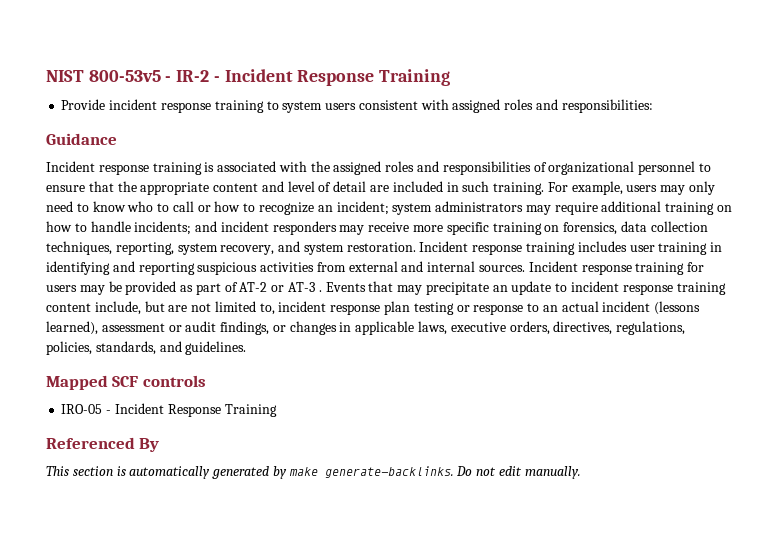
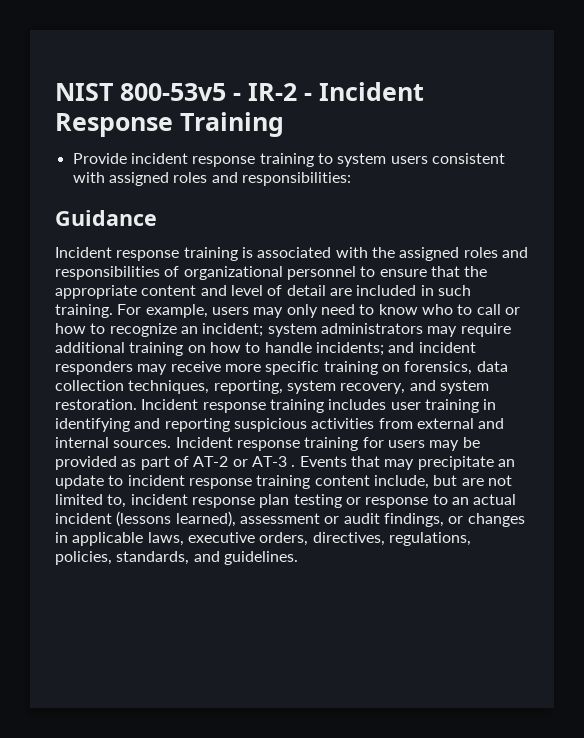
[46,375,206,390] [61,403,277,417] [46,437,160,452] [46,466,581,479] // Mapped SCF controls // IRO-05 - Incident Response Training // Referenced By // This section is automatically generated by make generate-backlinks. Do not edit manually. -> (298, 558) none

